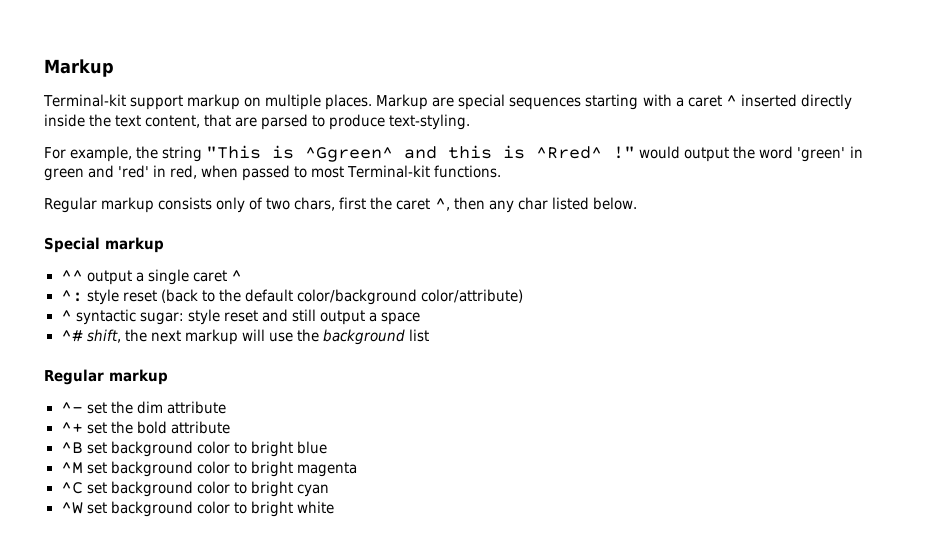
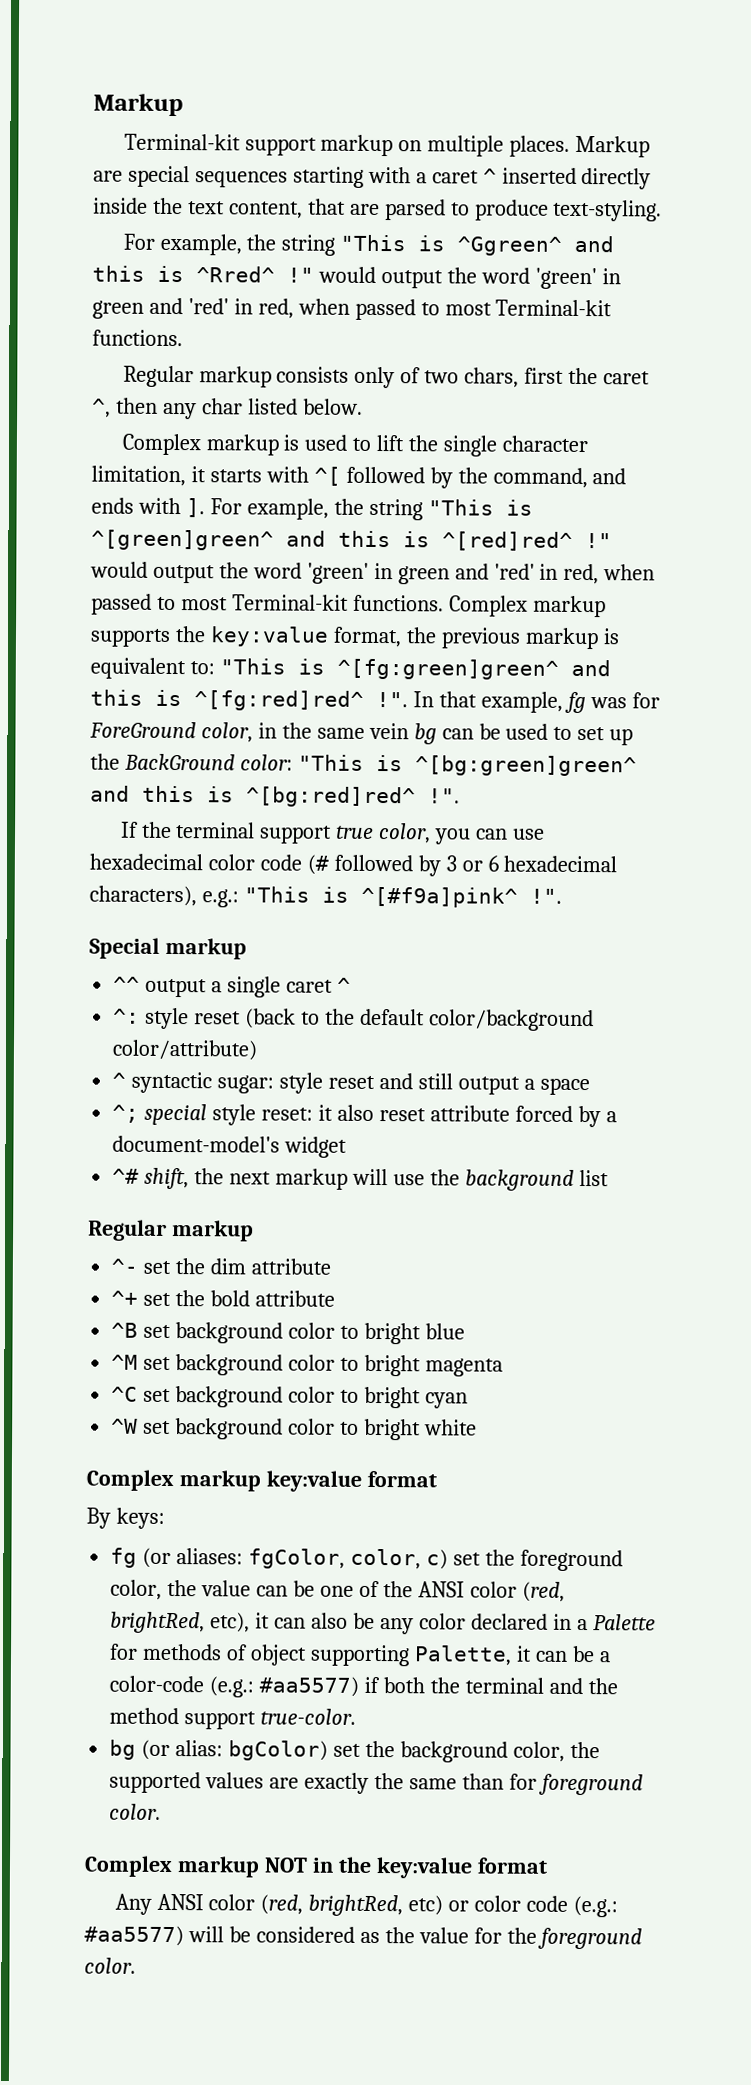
(637, 203) none -> [121,433,589,457] [91,465,627,489] [91,497,533,521] [91,529,612,551] [90,561,656,585] [91,593,606,618] [90,626,620,650] [90,657,611,680] [90,689,660,714] [89,721,634,746] [90,753,637,777] [90,785,460,808] [119,821,546,845] [89,853,618,877] [89,885,562,908] // Complex markup is used to lift the single character limitation, it starts with ^[ followed by the command, and ends with ]. For example, the string "This is ^[green]green^ and this is ^[red]red^ !" would output the word 'green' in green and 'red' in red, when passed to most Terminal-kit functions. Complex markup supports the key:value format, the previous markup is equivalent to: "This is ^[fg:green]green^ and this is ^[fg:red]red^ !". In that example, fg was for ForeGround color, in the same vein bg can be used to set up the BackGround color: "This is ^[bg:green]green^ and this is ^[bg:red]red^ !". // If the terminal support true color, you can use hexadecimal color code (# followed by 3 or 6 hexadecimal characters), e.g.: "This is ^[#f9a]pink^ !".
(420, 318) none -> [112,1103,617,1128] [112,1135,348,1158] // ^; special style reset: it also reset attribute forced by a document-model's widget
(334, 507) none -> [86,1469,437,1492] [86,1507,165,1529] [110,1547,623,1572] [110,1579,565,1602] [110,1611,656,1635] [109,1643,611,1667] [109,1675,618,1698] [109,1707,357,1730] [109,1739,600,1763] [109,1771,643,1796] [109,1803,162,1820] [84,1855,548,1879] [114,1893,619,1918] [84,1925,643,1950] [84,1957,136,1974] // Complex markup key:value format // By keys: // fg (or aliases: fgColor, color, c) set the foreground color, the value can be one of the ANSI color (red, brightRed, etc), it can also be any color declared in a Palette for methods of object supporting Palette, it can be a color-code (e.g.: #aa5577) if both the terminal and the method support true-color. // bg (or alias: bgColor) set the background color, the supported values are exactly the same than for foreground color. // Complex markup NOT in the key:value format // Any ANSI color (red, brightRed, etc) or color code (e.g.: #aa5577) will be considered as the value for the foreground color.

